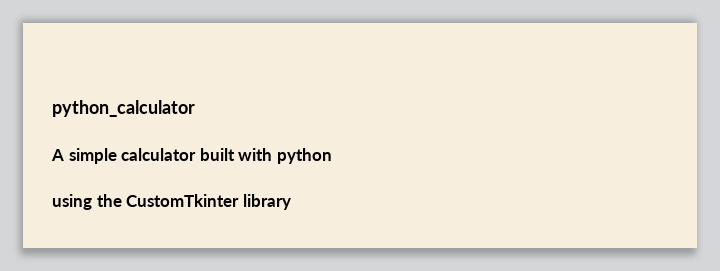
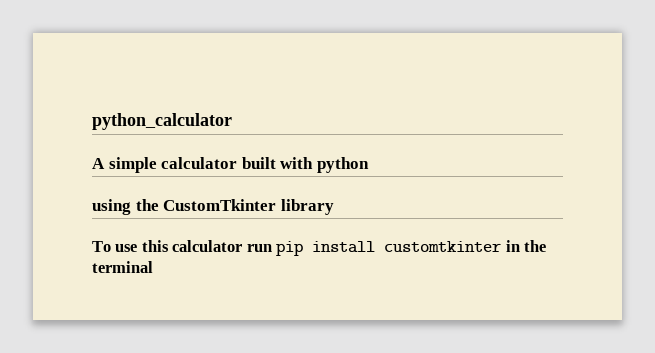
(291, 202) none -> [92,240,547,256] [92,261,153,273] // To use this calculator run pip install customtkinter in the terminal

